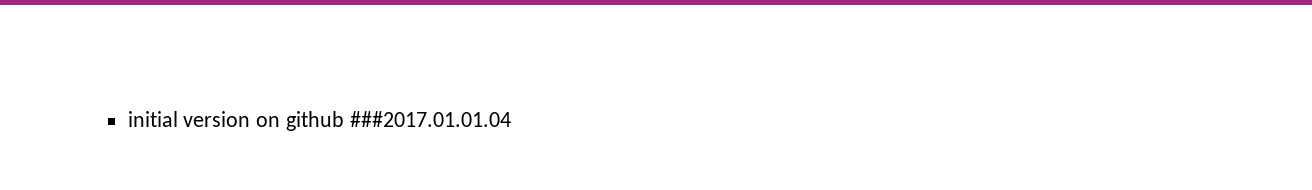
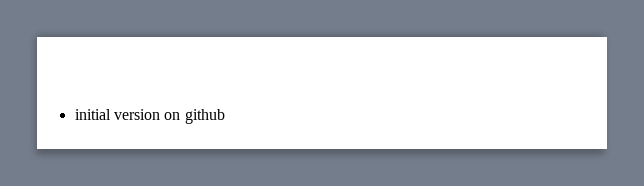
[349,111,511,127] ###2017.01.01.04 -> (225, 116) none

